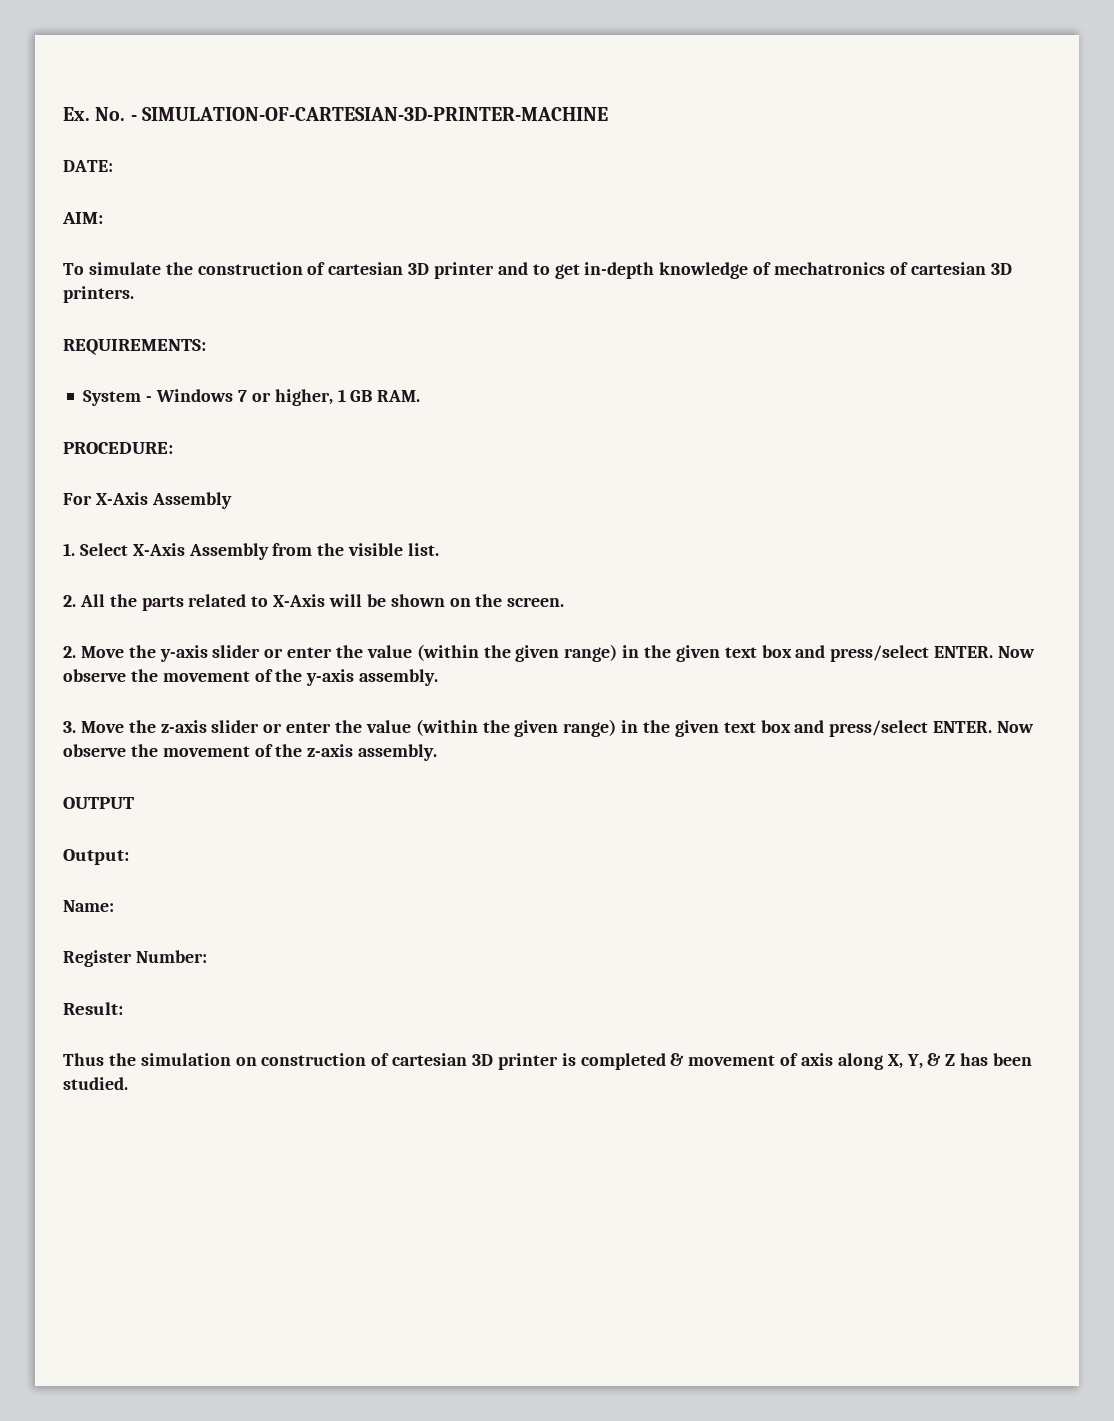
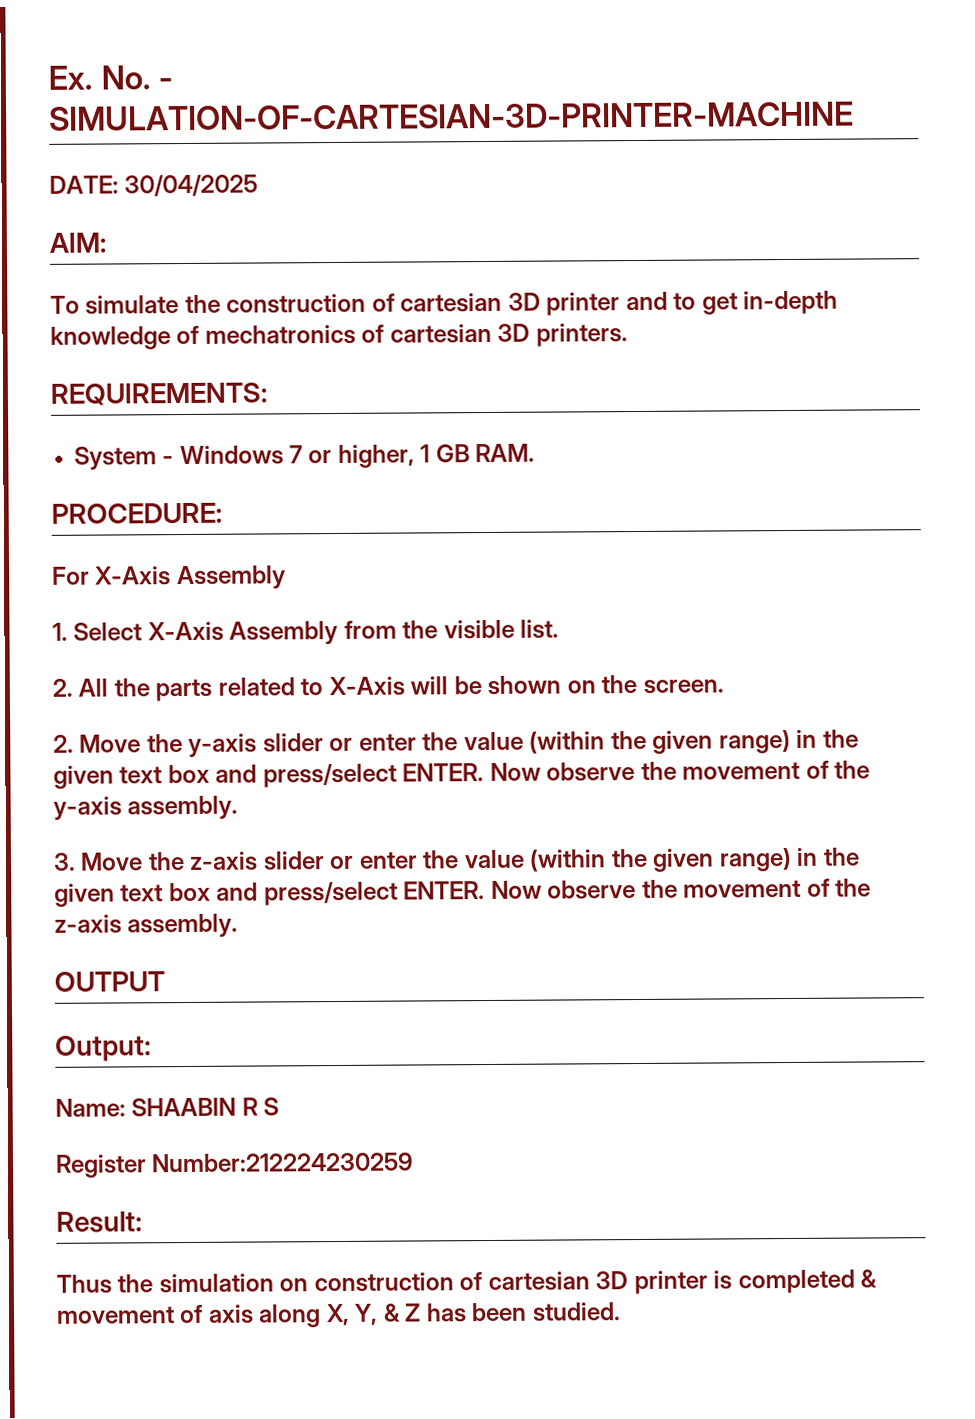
(113, 166) none -> [124,174,259,197] 30/04/2025
(114, 906) none -> [131,1097,280,1117] SHAABIN R S
[135,950,207,963] Number: -> [151,1152,415,1173] Number:212224230259

